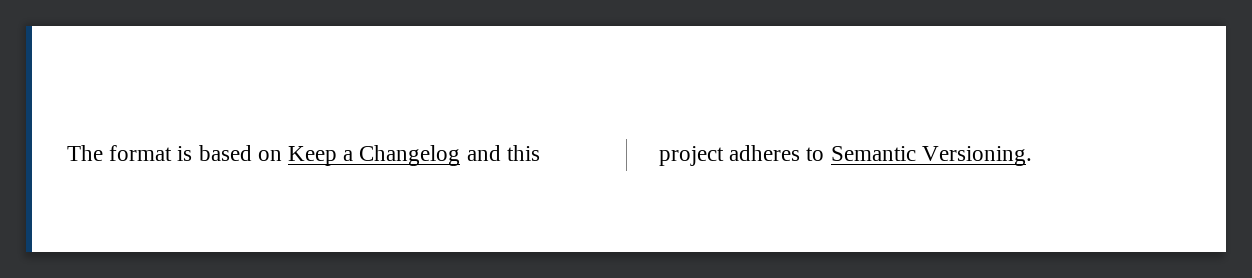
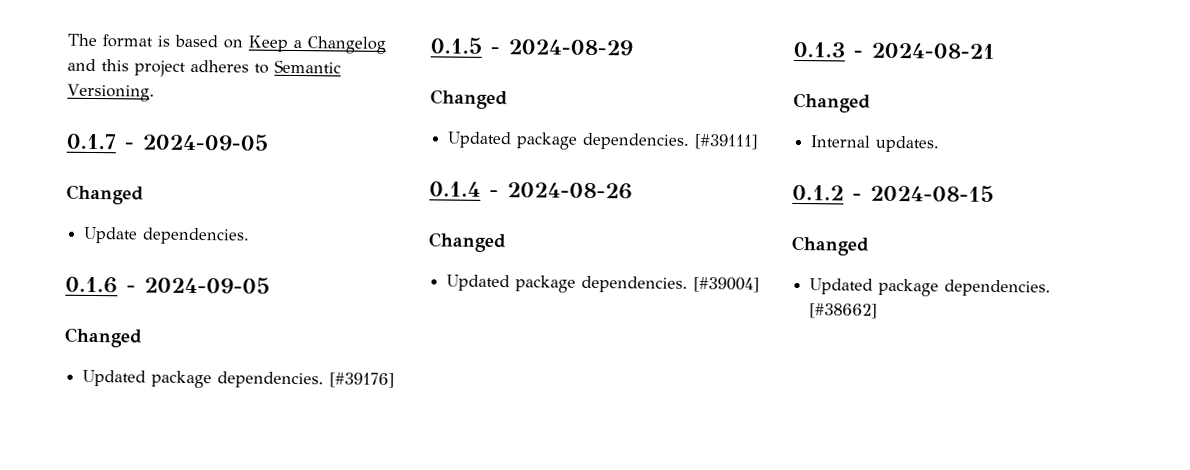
(1032, 156) none -> [66,133,268,151] [66,184,144,205] [83,226,251,245] [65,276,270,294] [64,327,143,348] [82,369,396,389] [430,37,633,56] [430,89,508,110] [447,131,760,150] [429,181,633,200] [428,232,507,253] [446,274,761,293] [793,41,995,59] [793,92,871,113] [810,135,940,153] [792,184,994,202] [791,235,869,256] [809,278,1052,297] [809,303,879,319] // 0.1.7 - 2024-09-05 // Changed // Update dependencies. // 0.1.6 - 2024-09-05 // Changed // Updated package dependencies. [#39176] // 0.1.5 - 2024-08-29 // Changed // Updated package dependencies. [#39111] // 0.1.4 - 2024-08-26 // Changed // Updated package dependencies. [#39004] // 0.1.3 - 2024-08-21 // Changed // Internal updates. // 0.1.2 - 2024-08-15 // Changed // Updated package dependencies. [#38662]

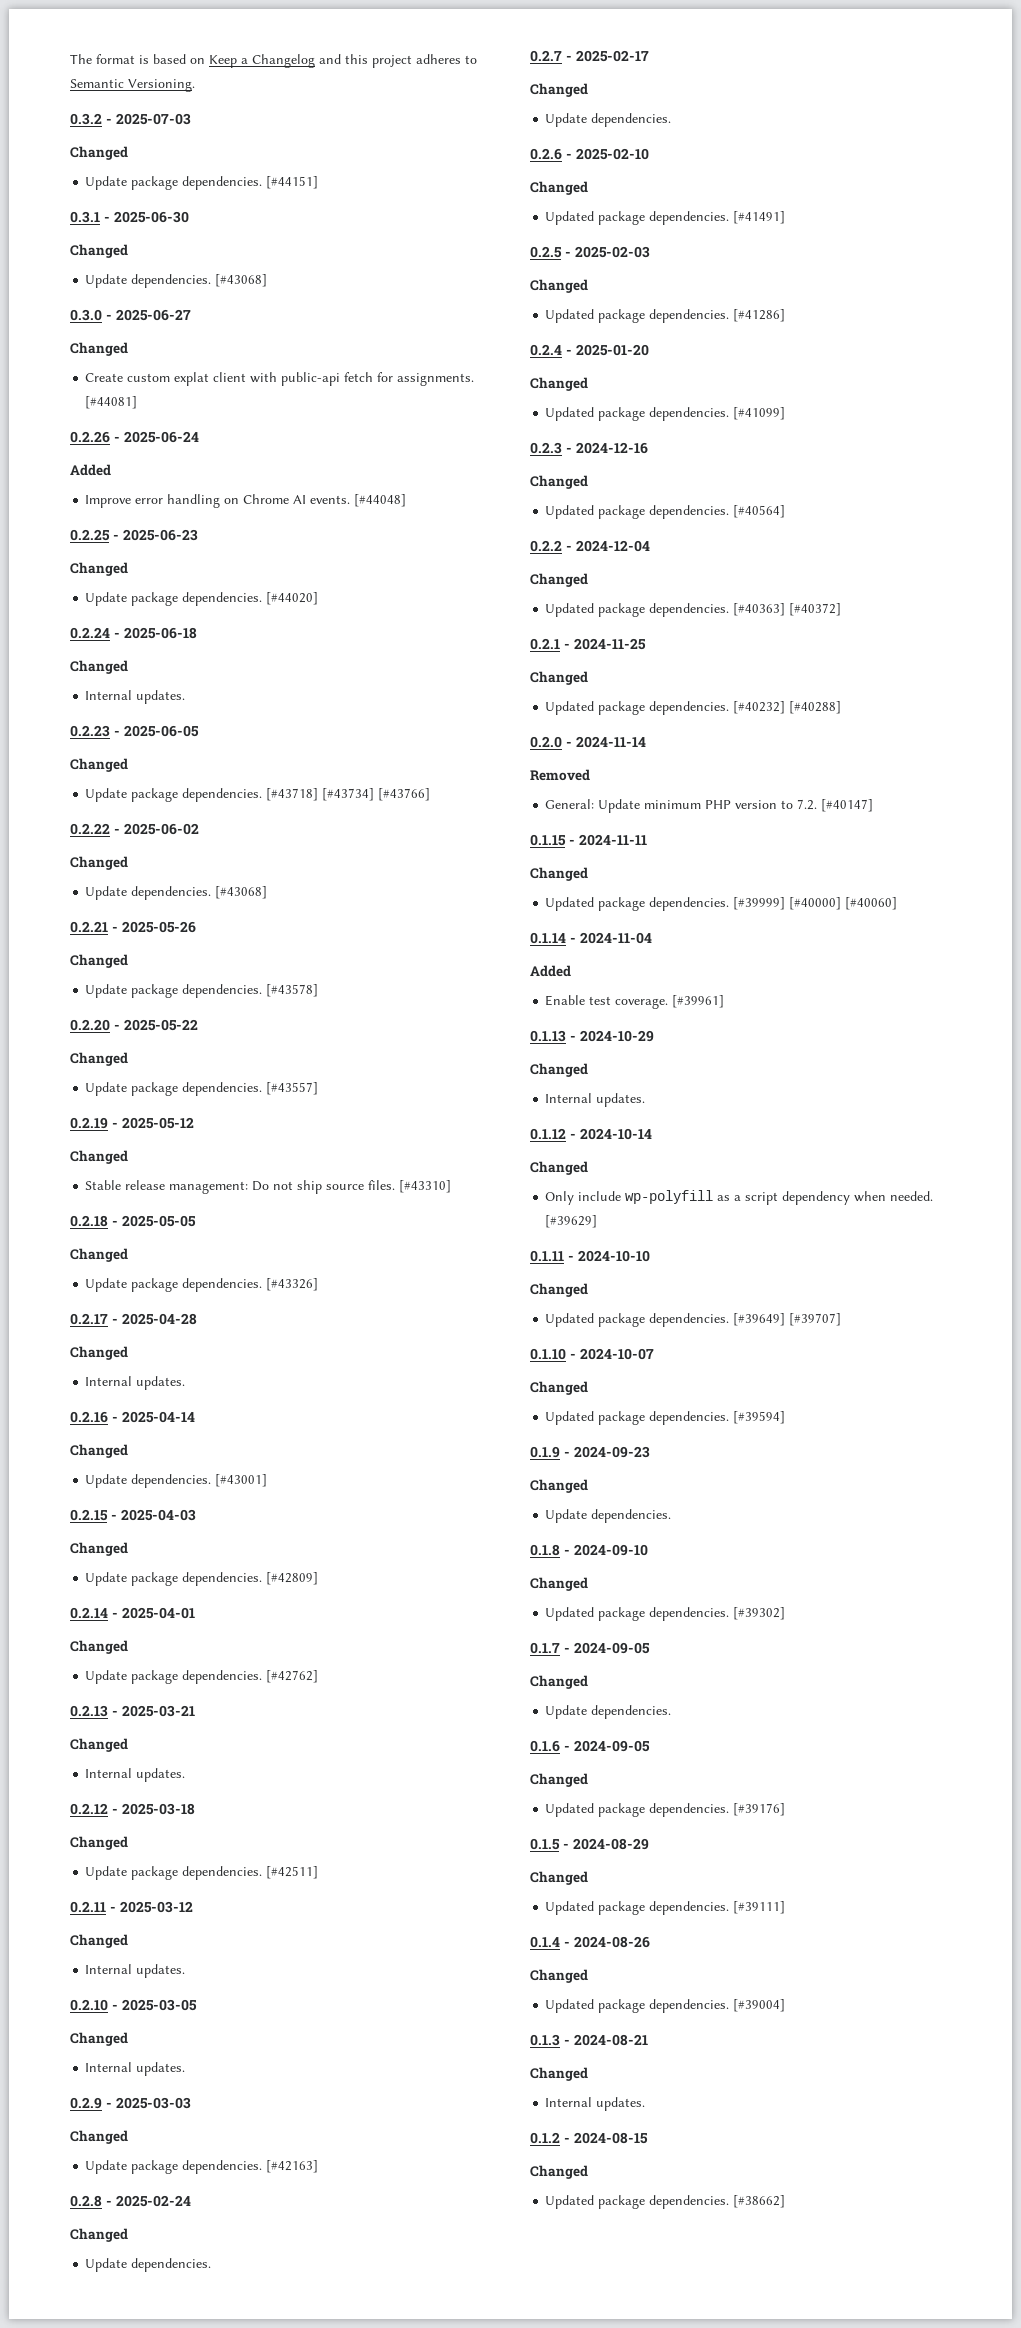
(155, 92) none -> [70,113,191,125] [70,146,128,160] [85,176,319,190] [70,211,189,223] [70,244,128,258] [85,274,268,288] [70,309,191,321] [70,342,128,356] [85,372,475,386] [85,396,138,409] [70,431,199,443] [70,464,111,476] [85,494,407,508] [70,529,198,541] [70,562,128,576] [85,592,319,606] [70,627,197,639] [70,660,128,674] [85,690,186,704] [70,725,199,737] [70,758,128,772] [85,788,431,802] [70,823,199,835] [70,856,128,870] [85,886,268,900] [70,921,196,933] [70,954,128,968] [85,984,319,998] [70,1019,198,1031] [70,1052,128,1066] [85,1082,319,1096] [70,1117,194,1129] [70,1150,128,1164] [85,1180,452,1194] [70,1215,196,1227] [70,1248,128,1262] [85,1278,319,1292] [70,1313,197,1325] [70,1346,128,1360] [85,1376,186,1390] [70,1411,195,1423] [70,1444,128,1458] [85,1474,268,1488] [70,1509,196,1521] [70,1542,128,1556] [85,1572,319,1586] [70,1607,195,1619] [70,1640,128,1654] [85,1670,319,1684] [70,1705,195,1717] [70,1738,128,1752] [85,1768,186,1782] [70,1803,195,1815] [70,1836,128,1850] [85,1866,319,1880] [70,1901,193,1913] [70,1934,128,1948] [85,1964,186,1978] [70,1999,197,2011] [70,2032,128,2046] [85,2062,186,2076] [70,2097,191,2109] [70,2130,128,2144] [85,2160,319,2174] [70,2195,191,2207] [70,2228,128,2242] [85,2258,212,2272] [530,50,649,62] [530,83,588,97] [545,113,672,127] [530,148,649,160] [530,181,588,195] [545,211,786,225] [530,246,650,258] [530,279,588,293] [545,309,786,323] [530,344,649,356] [530,377,588,391] [545,407,786,421] [530,442,648,454] [530,475,588,489] [545,505,786,519] [530,540,650,552] [530,573,588,587] [545,603,842,617] [530,638,646,650] [530,671,588,685] [545,701,842,715] [530,736,646,748] [530,769,590,781] [545,799,874,813] [530,834,647,846] [530,867,588,881] [545,897,898,911] [530,932,652,944] [530,965,571,977] [545,995,725,1009] [530,1030,654,1042] [530,1063,588,1077] [545,1093,646,1107] [530,1128,652,1140] [530,1161,588,1175] [545,1190,934,1205] [545,1215,598,1228] [530,1250,650,1262] [530,1283,588,1297] [545,1313,842,1327] [530,1348,654,1360] [530,1381,588,1395] [545,1411,786,1425] [530,1446,650,1458] [530,1479,588,1493] [545,1509,672,1523] [530,1544,648,1556] [530,1577,588,1591] [545,1607,786,1621] // 0.3.2 - 2025-07-03 // Changed // Update package dependencies. [#44151] // 0.3.1 - 2025-06-30 // Changed // Update dependencies. [#43068] // 0.3.0 - 2025-06-27 // Changed // Create custom explat client with public-api fetch for assignments. [#44081] // 0.2.26 - 2025-06-24 // Added // Improve error handling on Chrome AI events. [#44048] // 0.2.25 - 2025-06-23 // Changed // Update package dependencies. [#44020] // 0.2.24 - 2025-06-18 // Changed // Internal updates. // 0.2.23 - 2025-06-05 // Changed // Update package dependencies. [#43718] [#43734] [#43766] // 0.2.22 - 2025-06-02 // Changed // Update dependencies. [#43068] // 0.2.21 - 2025-05-26 // Changed // Update package dependencies. [#43578] // 0.2.20 - 2025-05-22 // Changed // Update package dependencies. [#43557] // 0.2.19 - 2025-05-12 // Changed // Stable release management: Do not ship source files. [#43310] // 0.2.18 - 2025-05-05 // Changed // Update package dependencies. [#43326] // 0.2.17 - 2025-04-28 // Changed // Internal updates. // 0.2.16 - 2025-04-14 // Changed // Update dependencies. [#43001] // 0.2.15 - 2025-04-03 // Changed // Update package dependencies. [#42809] // 0.2.14 - 2025-04-01 // Changed // Update package dependencies. [#42762] // 0.2.13 - 2025-03-21 // Changed // Internal updates. // 0.2.12 - 2025-03-18 // Changed // Update package dependencies. [#42511] // 0.2.11 - 2025-03-12 // Changed // Internal updates. // 0.2.10 - 2025-03-05 // Changed // Internal updates. // 0.2.9 - 2025-03-03 // Changed // Update package dependencies. [#42163] // 0.2.8 - 2025-02-24 // Changed // Update dependencies. // 0.2.7 - 2025-02-17 // Changed // Update dependencies. // 0.2.6 - 2025-02-10 // Changed // Updated package dependencies. [#41491] // 0.2.5 - 2025-02-03 // Changed // Updated package dependencies. [#41286] // 0.2.4 - 2025-01-20 // Changed // Updated package dependencies. [#41099] // 0.2.3 - 2024-12-16 // Changed // Updated package dependencies. [#40564] // 0.2.2 - 2024-12-04 // Changed // Updated package dependencies. [#40363] [#40372] // 0.2.1 - 2024-11-25 // Changed // Updated package dependencies. [#40232] [#40288] // 0.2.0 - 2024-11-14 // Removed // General: Update minimum PHP version to 7.2. [#40147] // 0.1.15 - 2024-11-11 // Changed // Updated package dependencies. [#39999] [#40000] [#40060] // 0.1.14 - 2024-11-04 // Added // Enable test coverage. [#39961] // 0.1.13 - 2024-10-29 // Changed // Internal updates. // 0.1.12 - 2024-10-14 // Changed // Only include wp-polyfill as a script dependency when needed. [#39629] // 0.1.11 - 2024-10-10 // Changed // Updated package dependencies. [#39649] [#39707] // 0.1.10 - 2024-10-07 // Changed // Updated package dependencies. [#39594] // 0.1.9 - 2024-09-23 // Changed // Update dependencies. // 0.1.8 - 2024-09-10 // Changed // Updated package dependencies. [#39302]

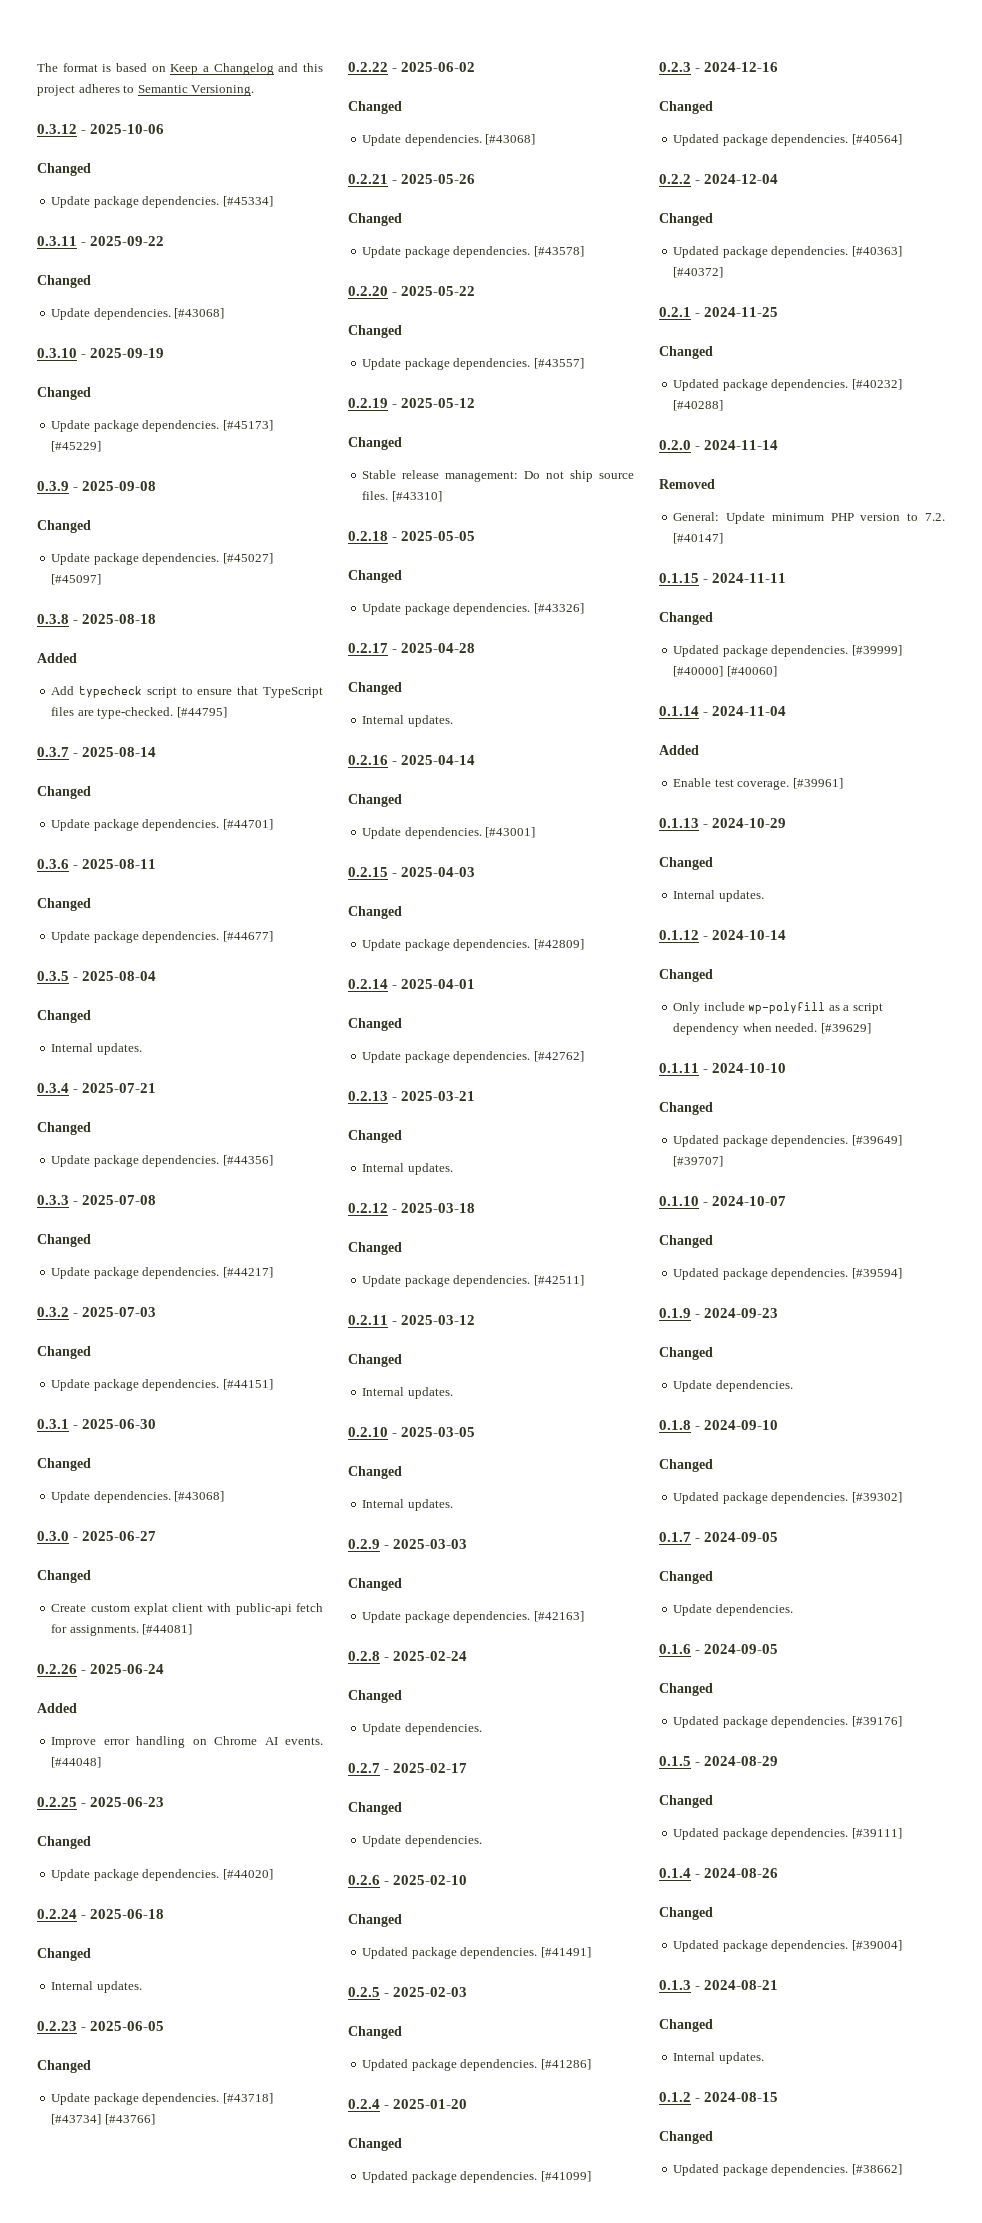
(195, 85) none -> [37,124,165,134] [37,163,91,176] [51,196,273,208] [37,236,165,246] [37,275,91,288] [51,308,225,320] [37,348,165,358] [37,387,91,400] [51,420,273,432] [51,441,102,452] [37,481,157,491] [37,520,91,533] [51,553,273,565] [51,574,102,585] [37,614,157,624] [37,653,77,663] [51,686,323,698] [51,707,227,719] [37,747,157,757] [37,786,91,799] [51,819,273,831] [37,859,157,869] [37,898,91,911] [51,931,273,943] [37,971,157,981] [37,1010,91,1023] [51,1043,142,1055] [37,1083,157,1093] [37,1122,91,1135] [51,1155,273,1167] [37,1195,157,1205] [37,1234,91,1247] [51,1267,273,1279] // 0.3.12 - 2025-10-06 // Changed // Update package dependencies. [#45334] // 0.3.11 - 2025-09-22 // Changed // Update dependencies. [#43068] // 0.3.10 - 2025-09-19 // Changed // Update package dependencies. [#45173] [#45229] // 0.3.9 - 2025-09-08 // Changed // Update package dependencies. [#45027] [#45097] // 0.3.8 - 2025-08-18 // Added // Add typecheck script to ensure that TypeScript files are type-checked. [#44795] // 0.3.7 - 2025-08-14 // Changed // Update package dependencies. [#44701] // 0.3.6 - 2025-08-11 // Changed // Update package dependencies. [#44677] // 0.3.5 - 2025-08-04 // Changed // Internal updates. // 0.3.4 - 2025-07-21 // Changed // Update package dependencies. [#44356] // 0.3.3 - 2025-07-08 // Changed // Update package dependencies. [#44217]

